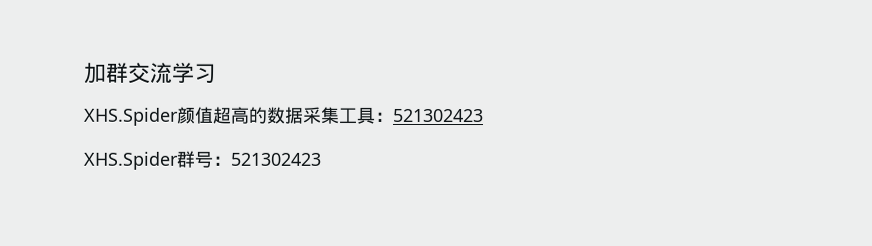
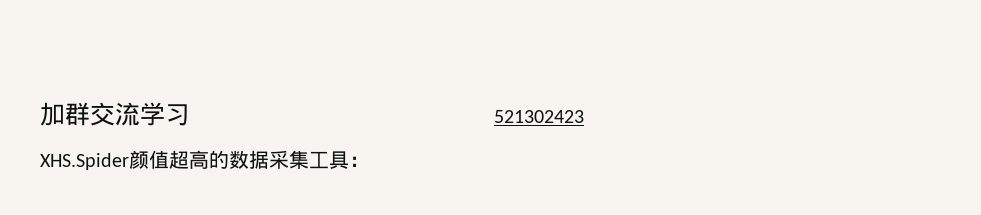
[83,150,321,170] // XHS.Spider群号：521302423 -> (584, 116) none

